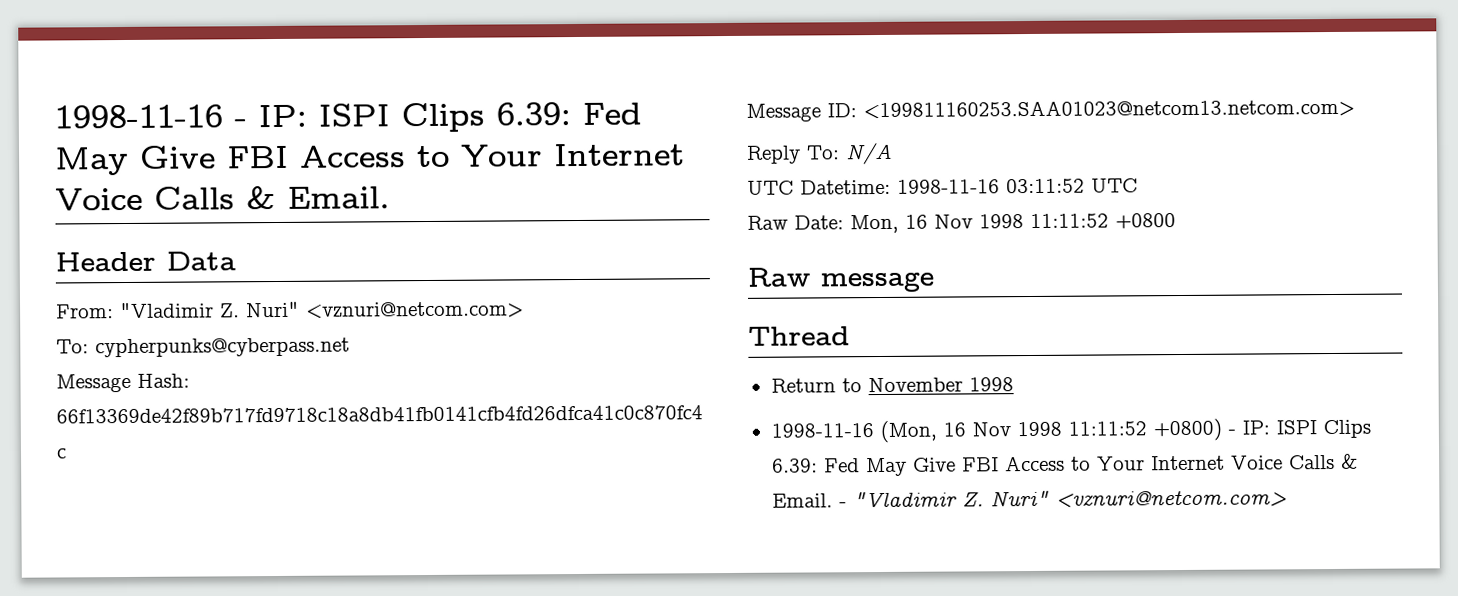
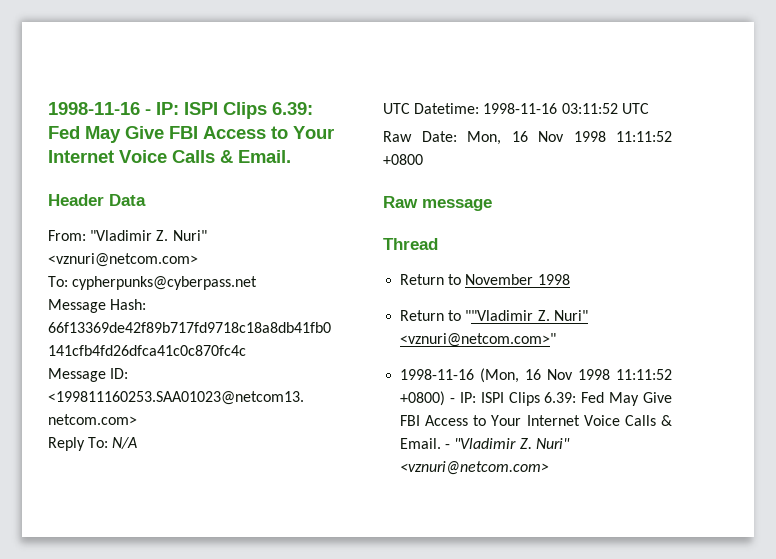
(1014, 384) none -> [400,310,588,321] [400,333,557,347] // Return to ""Vladimir Z. Nuri" <vznuri@netcom.com>"

